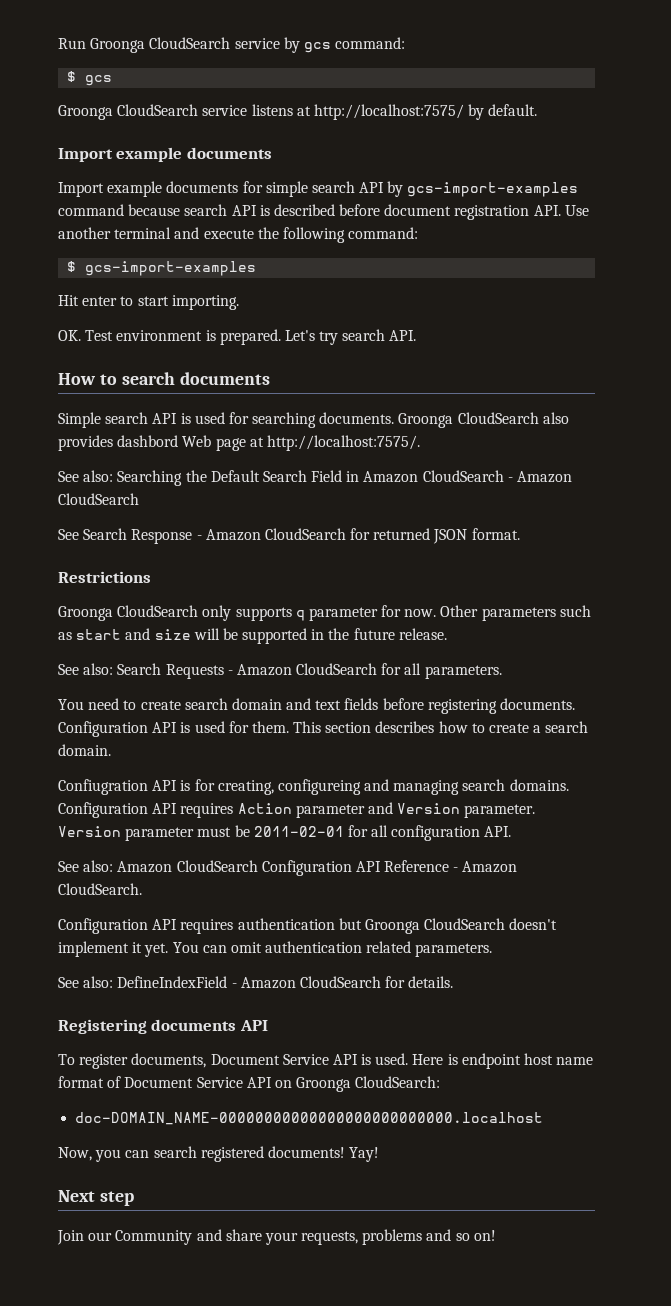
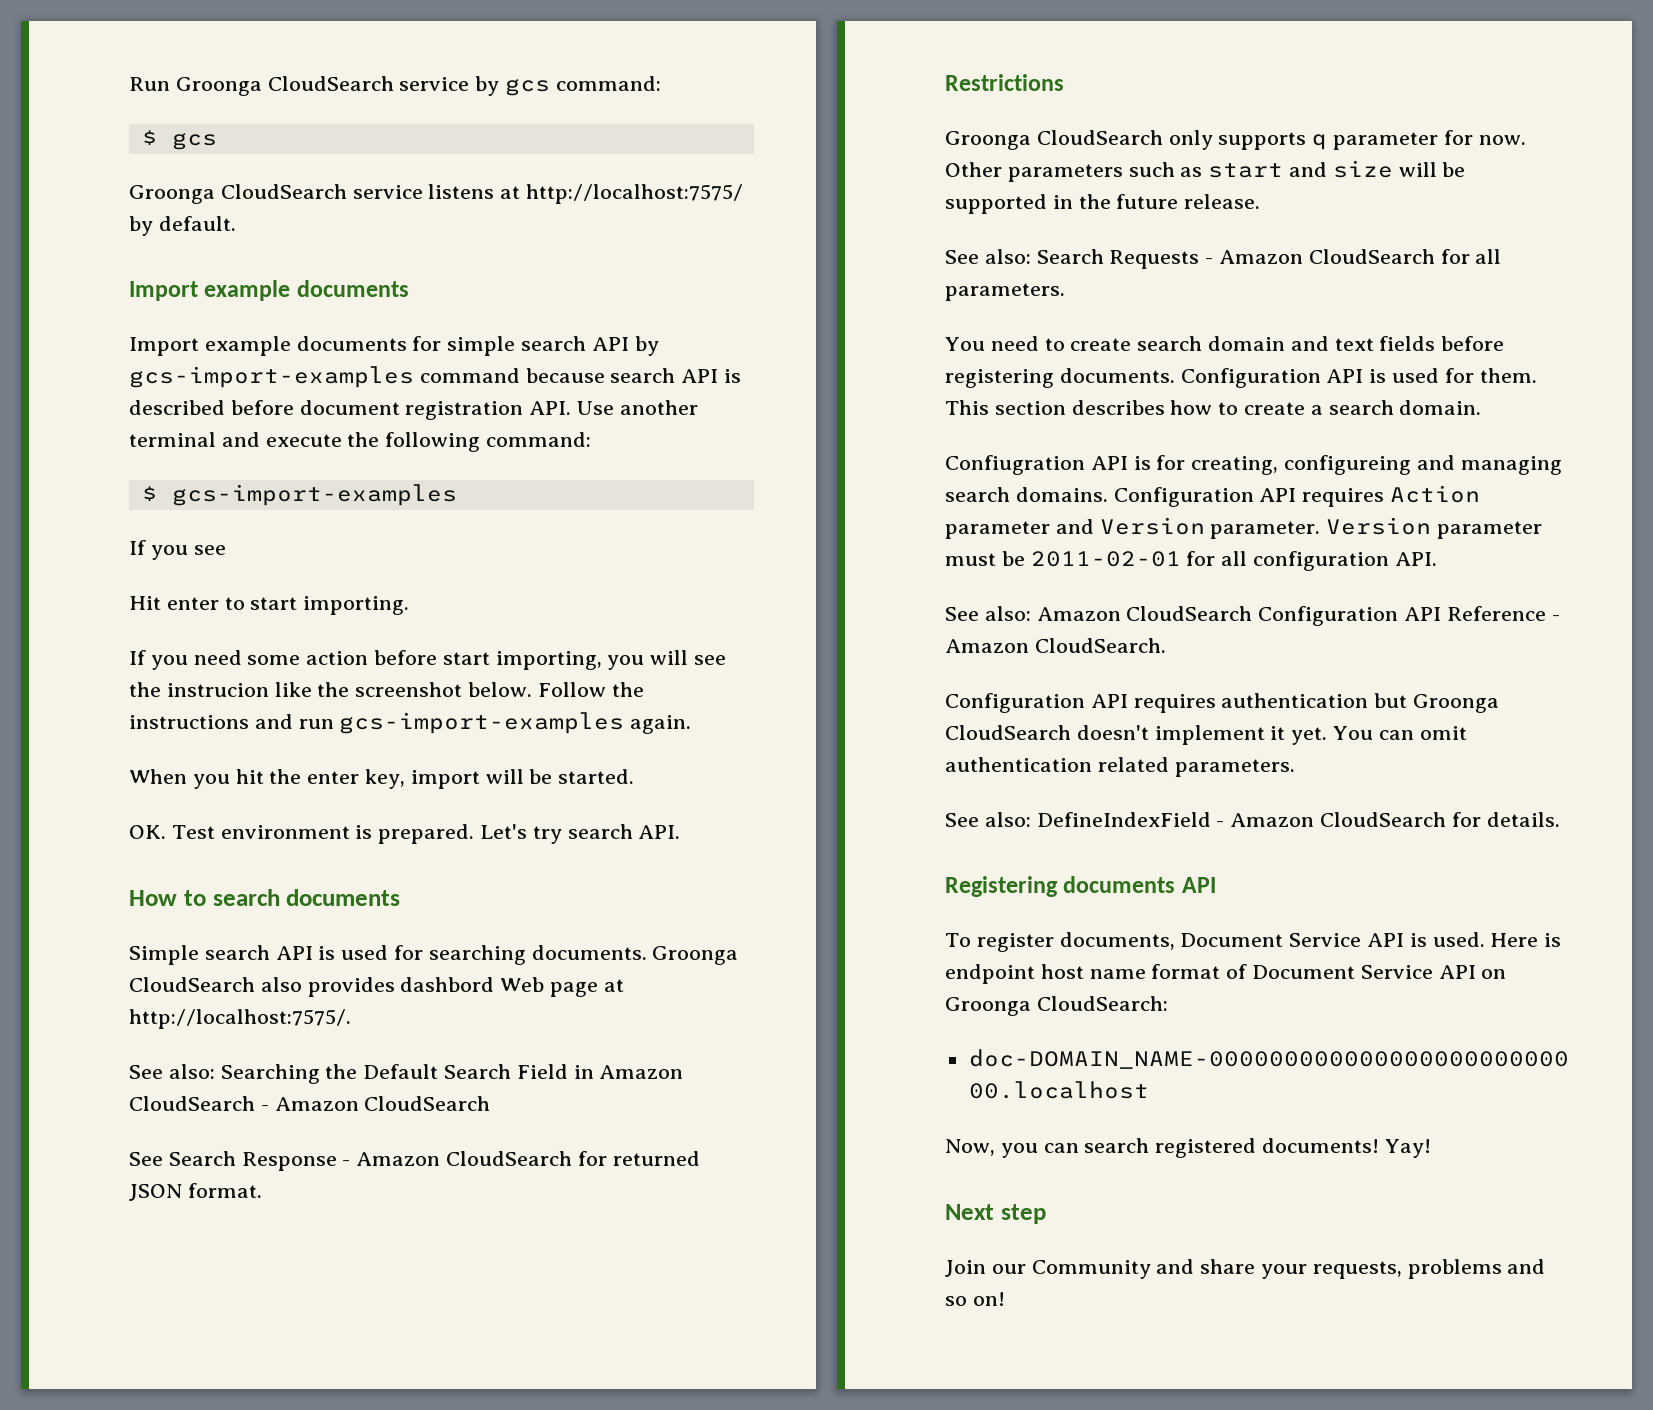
(257, 268) none -> [129,540,226,560] // If you see
(239, 302) none -> [129,650,727,670] [129,682,644,697] [129,712,692,734] [129,769,635,789] // If you need some action before start importing, you will see the instrucion like the screenshot below. Follow the instructions and run gcs-import-examples again. // When you hit the enter key, import will be started.

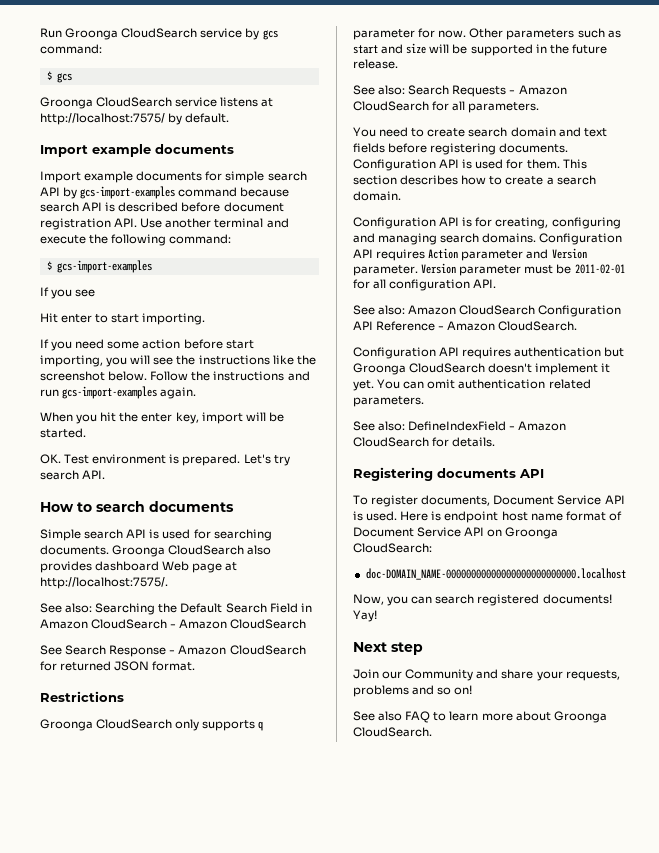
[166,683,269,697] instrucion -> [198,355,270,365] instructions
[400,977,495,992] dashbord -> [95,561,160,571] dashboard
[945,455,1085,475] Confiugration -> [353,217,436,229] Configuration
[1284,455,1412,475] configureing -> [551,217,621,229] configuring
(1005, 1299) none -> [353,711,607,723] [353,727,432,737] // See also FAQ to learn more about Groonga CloudSearch.

